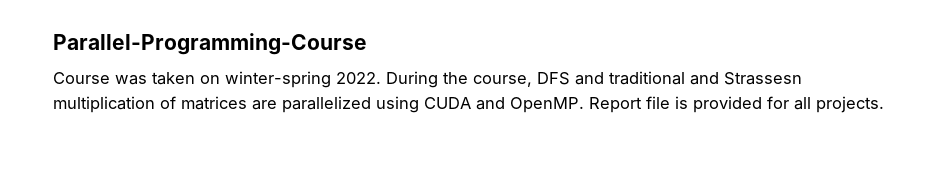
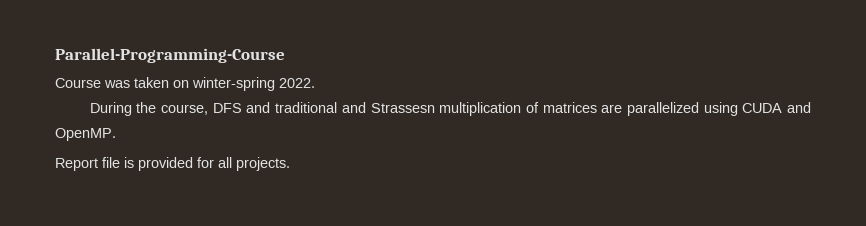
(381, 78) none -> (315, 83) //
(584, 105) none -> (116, 134) //

